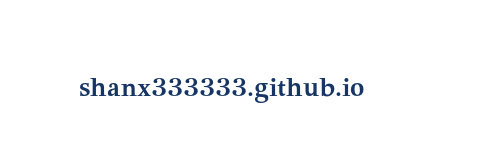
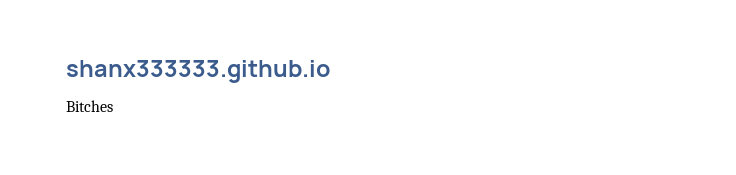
(364, 90) none -> [66,100,113,112] // Bitches

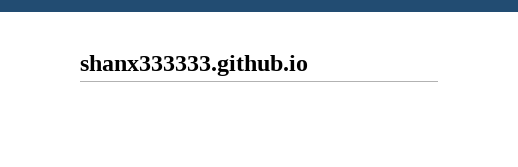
[66,100,113,112] // Bitches -> (308, 65) none

